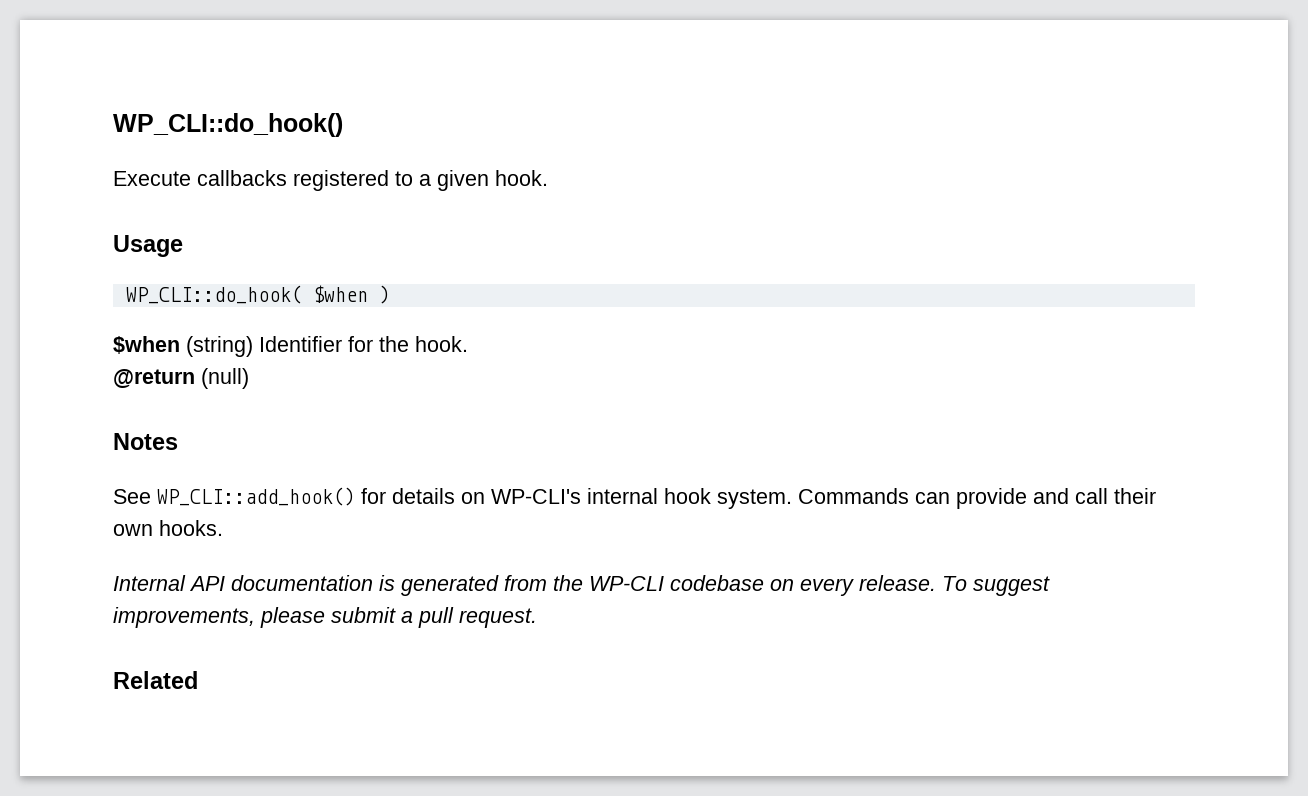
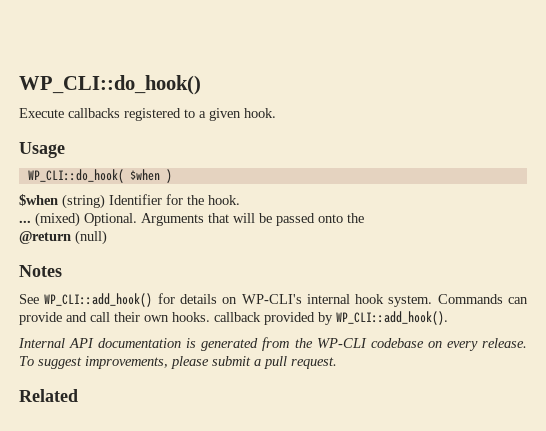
(468, 344) none -> [19,212,364,227] // ... (mixed) Optional. Arguments that will be passed onto the
(223, 528) none -> [214,311,448,325] callback provided by WP_CLI::add_hook().

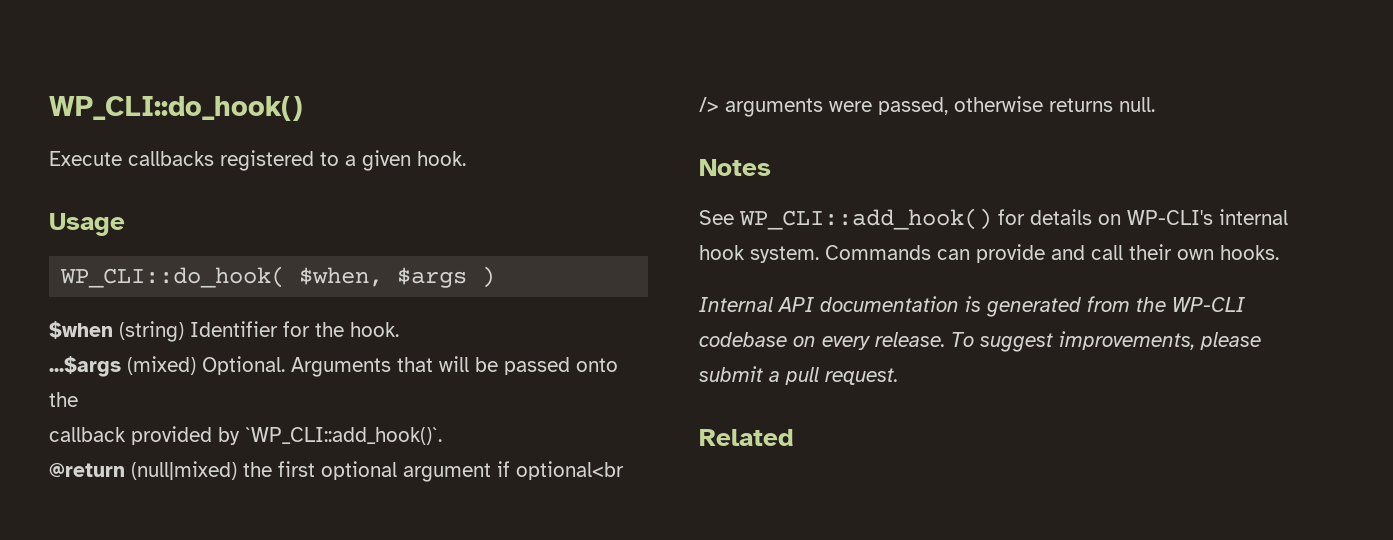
[129,169,160,181] $when -> [299,267,468,288] $when, $args
[19,220,31,223] ... -> [49,356,121,377] ...$args
[19,230,107,245] @return (null) -> [49,426,442,445] [49,461,624,482] [699,96,1155,117] callback provided by `WP_CLI::add_hook()`. // @return (null|mixed) the first optional argument if optional<br /> arguments were passed, otherwise returns null.
[214,311,448,325] callback provided by WP_CLI::add_hook(). -> (1279, 252) none

